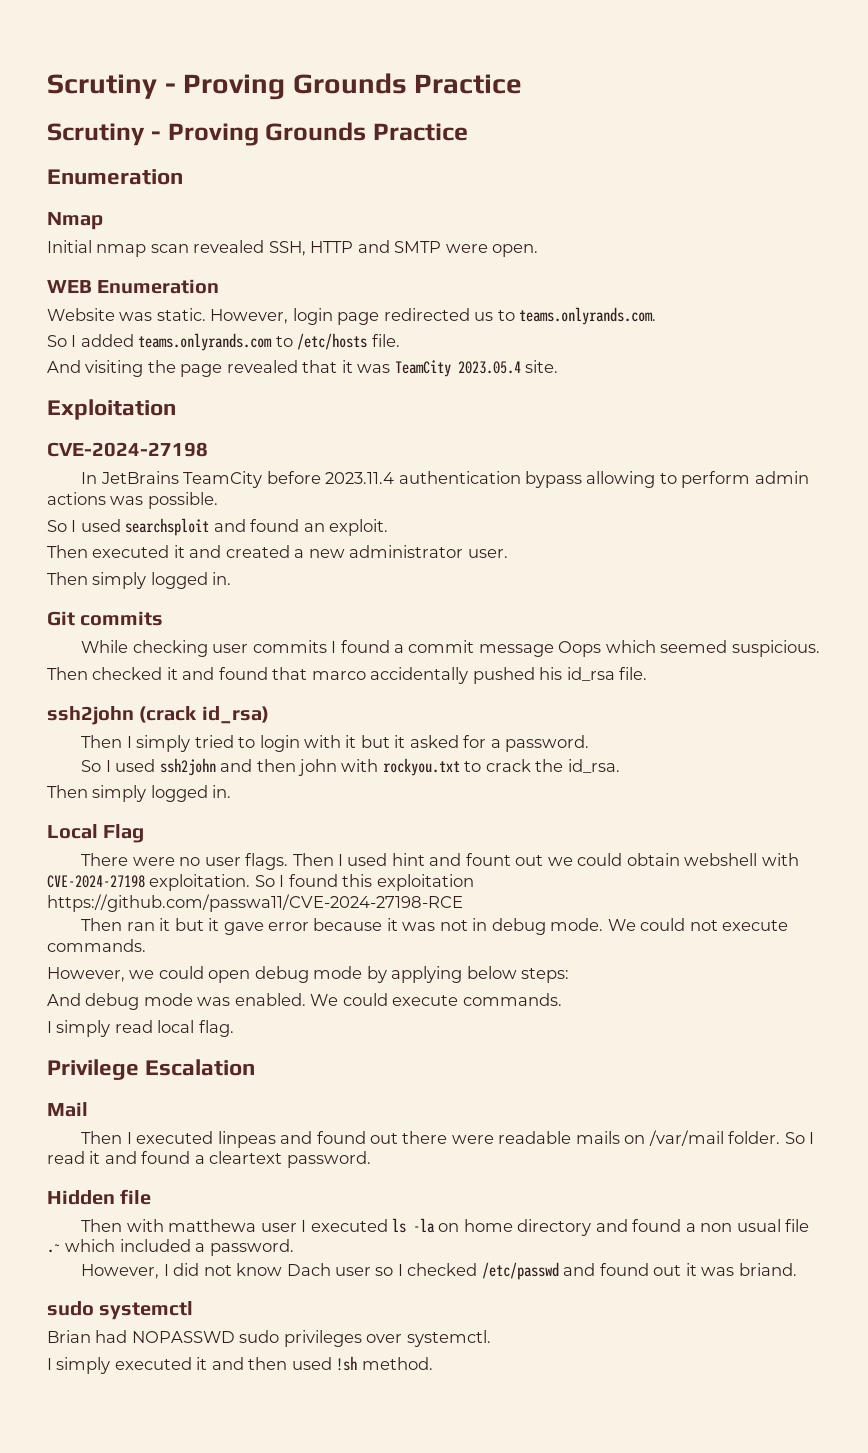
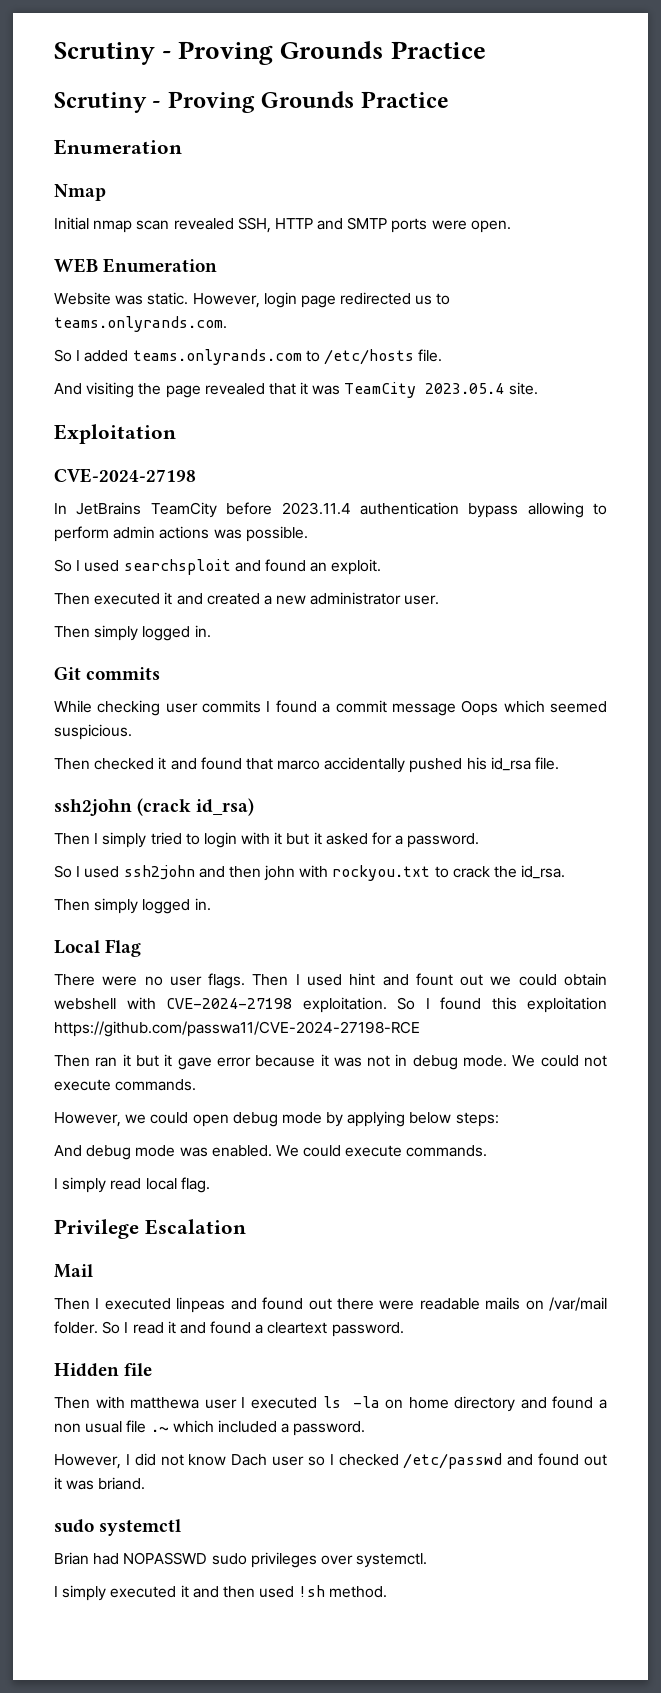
(442, 247) none -> [391,218,428,233] ports

